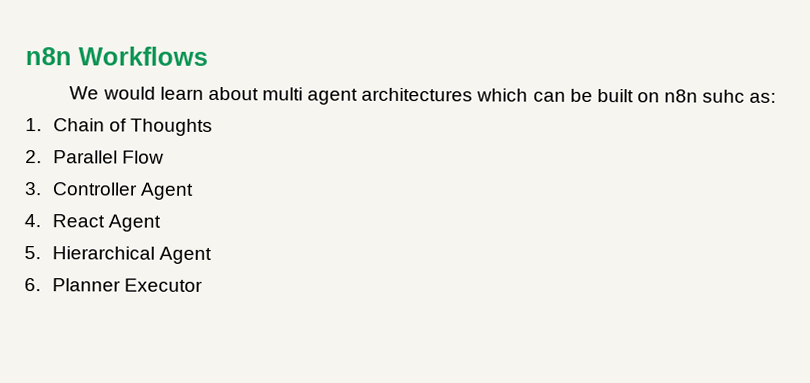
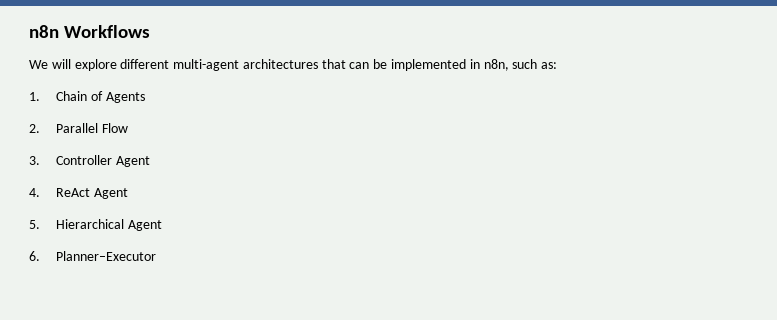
[102,86,746,105] would learn about multi agent architectures which can be built on n8n suhc -> [51,59,538,71] will explore different multi-agent architectures that can be implemented in n8n, such
[130,118,214,136] Thoughts -> [105,92,145,103] Agents
[51,214,105,228] React -> [55,188,90,197] ReAct
[51,278,203,292] Planner Executor -> [55,251,156,261] Planner–Executor

